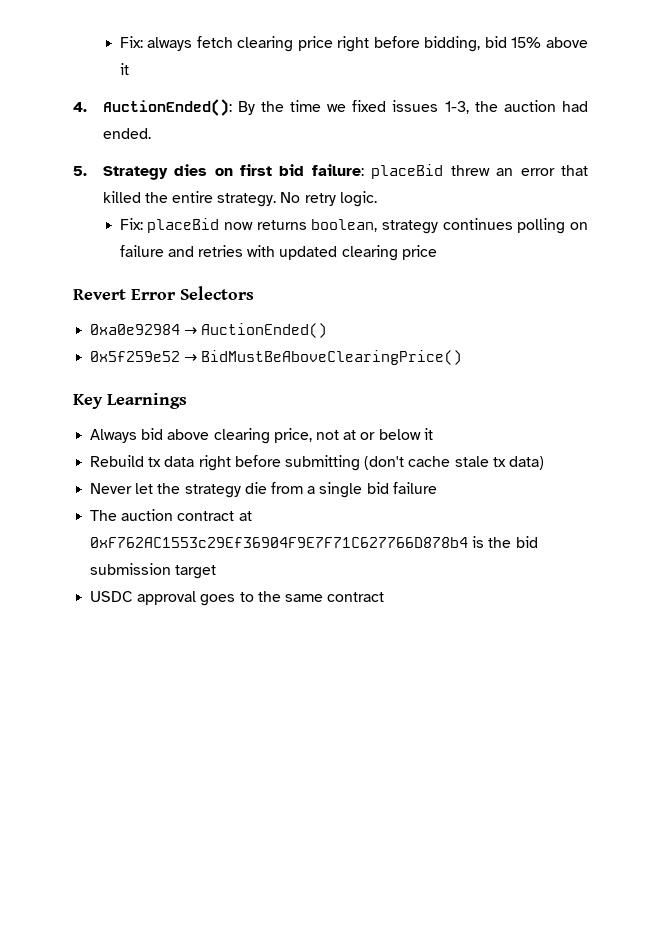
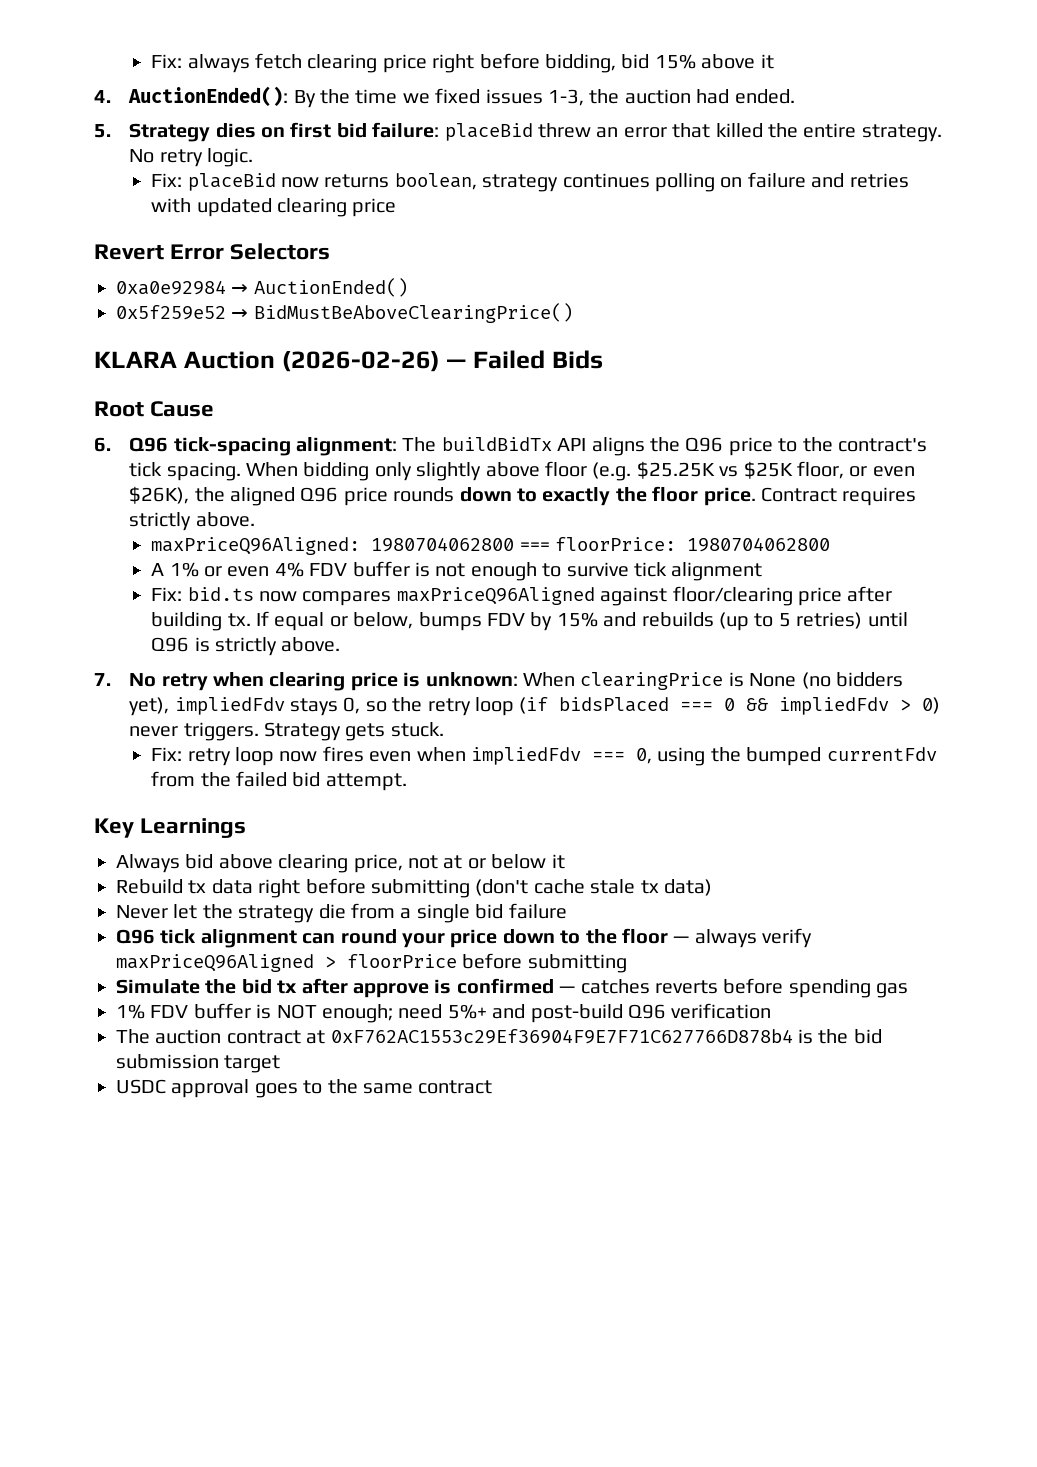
(463, 357) none -> [94,350,603,372] [94,401,215,417] [94,437,928,456] [129,461,915,481] [129,486,917,506] [129,512,255,531] [151,537,831,555] [151,561,763,581] [151,586,893,606] [151,611,908,631] [151,637,341,656] [94,672,904,691] [129,697,941,716] [129,722,444,741] [151,746,937,766] [151,771,407,791] // KLARA Auction (2026-02-26) — Failed Bids // Root Cause // 6. Q96 tick-spacing alignment: The buildBidTx API aligns the Q96 price to the contract's tick spacing. When bidding only slightly above floor (e.g. $25.25K vs $25K floor, or even $26K), the aligned Q96 price rounds down to exactly the floor price. Contract requires strictly above. // maxPriceQ96Aligned: 1980704062800 === floorPrice: 1980704062800 // A 1% or even 4% FDV buffer is not enough to survive tick alignment // Fix: bid.ts now compares maxPriceQ96Aligned against floor/clearing price after building tx. If equal or below, bumps FDV by 15% and rebuilds (up to 5 retries) until Q96 is strictly above. // 7. No retry when clearing price is unknown: When clearingPrice is None (no bidders yet), impliedFdv stays 0, so the retry loop (if bidsPlaced === 0 && impliedFdv > 0) never triggers. Strategy gets stuck. // Fix: retry loop now fires even when impliedFdv === 0, using the bumped currentFdv from the failed bid attempt.
(437, 488) none -> [116,928,813,948] [116,953,627,973] [116,978,909,998] [116,1003,772,1023] // Q96 tick alignment can round your price down to the floor — always verify maxPriceQ96Aligned > floorPrice before submitting // Simulate the bid tx after approve is confirmed — catches reverts before spending gas // 1% FDV buffer is NOT enough; need 5%+ and post-build Q96 verification

